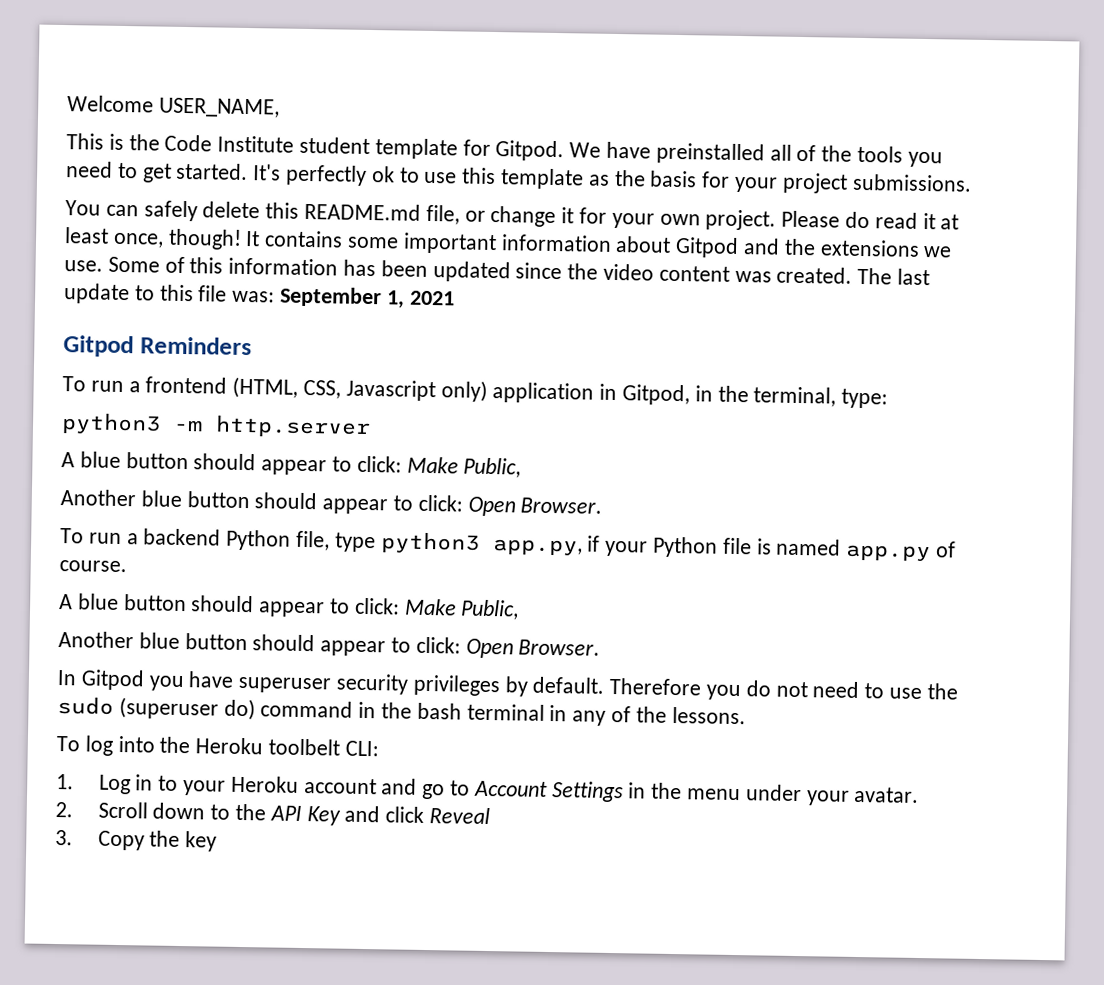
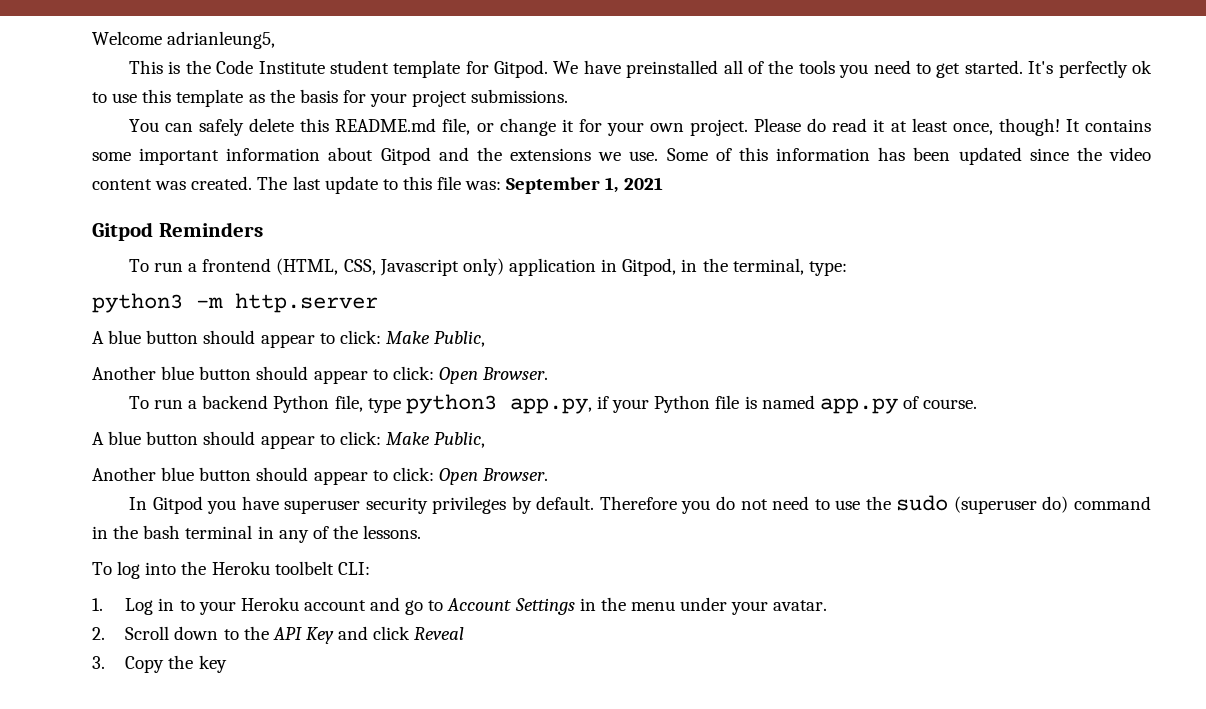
[158,97,280,118] USER_NAME, -> [167,31,276,49] adrianleung5,

